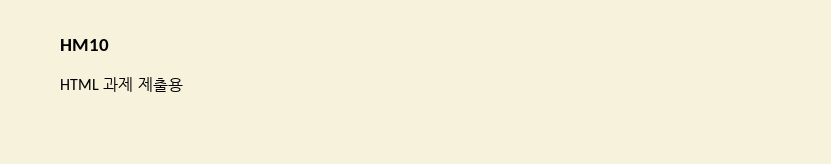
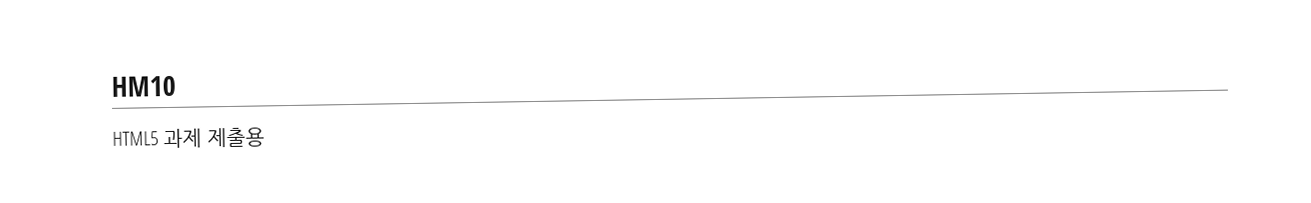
[60,79,99,90] HTML -> [112,131,159,146] HTML5

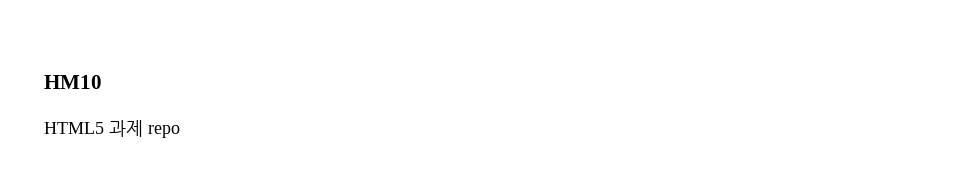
[206,127,265,148] 제출용 -> [148,125,180,138] repo

